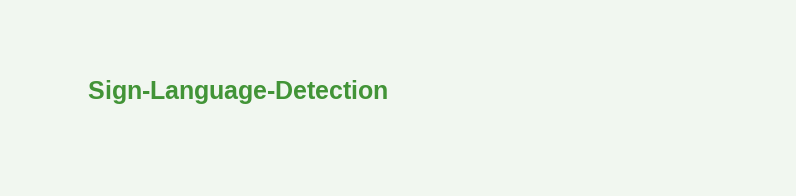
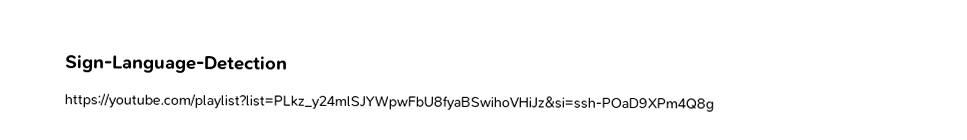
(388, 92) none -> [64,93,714,113] // https://youtube.com/playlist?list=PLkz_y24mlSJYWpwFbU8fyaBSwihoVHiJz&si=ssh-POaD9XPm4Q8g

